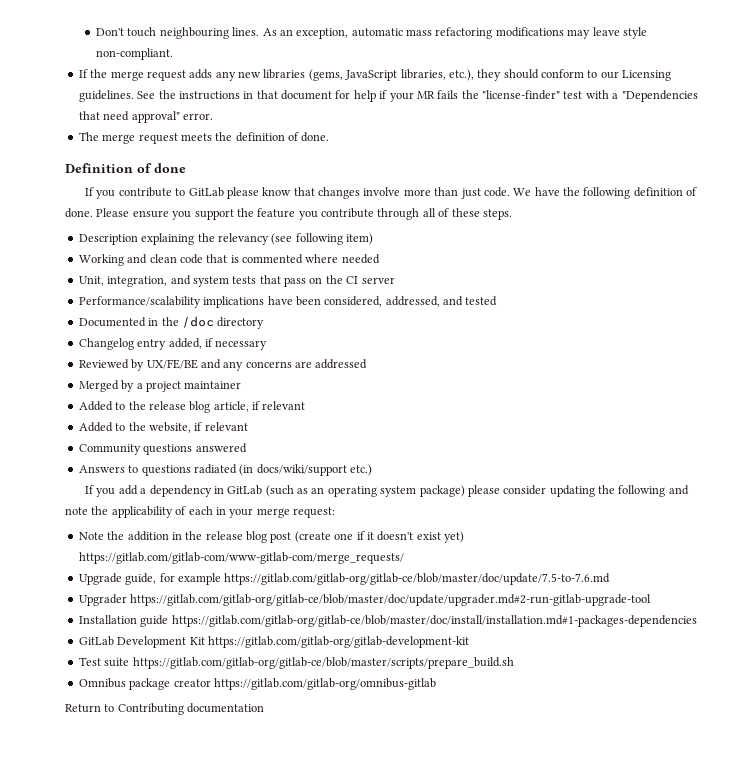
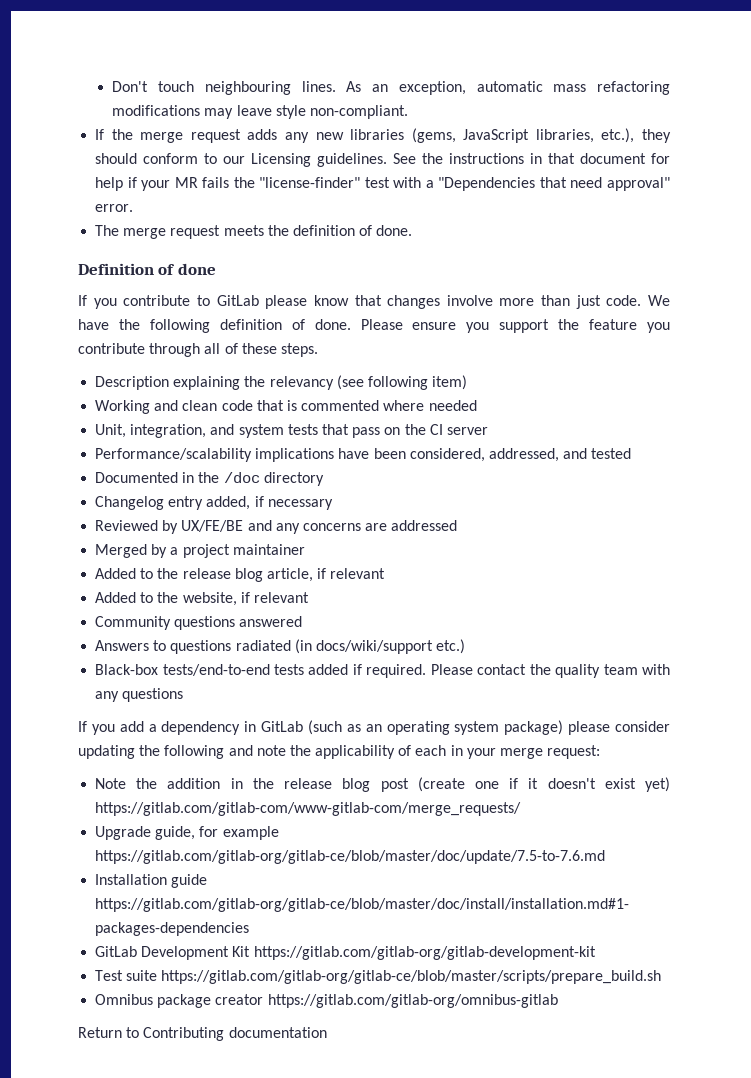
(372, 470) none -> [95,664,670,678] [95,688,184,702] // Black-box tests/end-to-end tests added if required. Please contact the quality team with any questions
[78,594,652,606] // Upgrader https://gitlab.com/gitlab-org/gitlab-ce/blob/master/doc/update/upgrader.md#2-run-gitlab-upgrade-tool -> (606, 857) none

